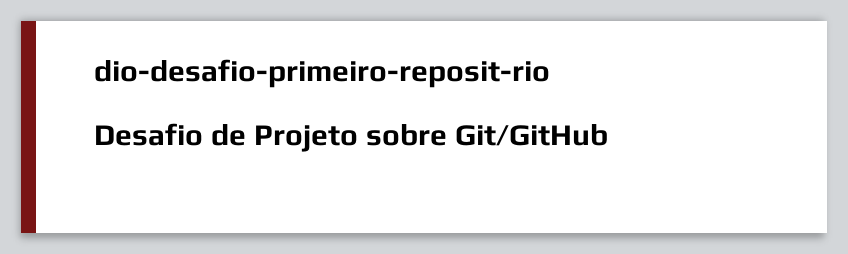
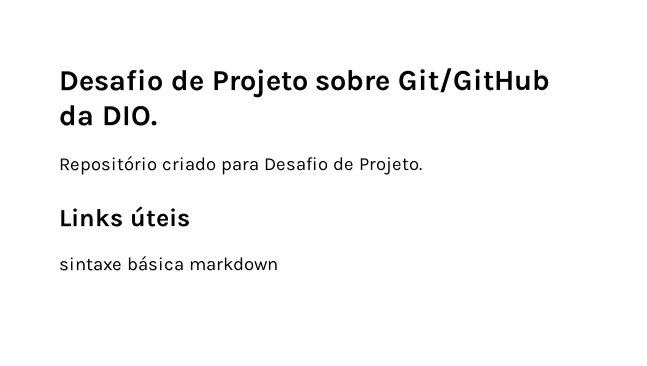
[94,59,550,88] dio-desafio-primeiro-reposit-rio // -> (58, 80) none
(609, 135) none -> [58,105,157,127] [58,155,422,176] [59,206,191,228] [59,255,279,272] da DIO. // Repositório criado para Desafio de Projeto. // Links úteis // sintaxe básica markdown

